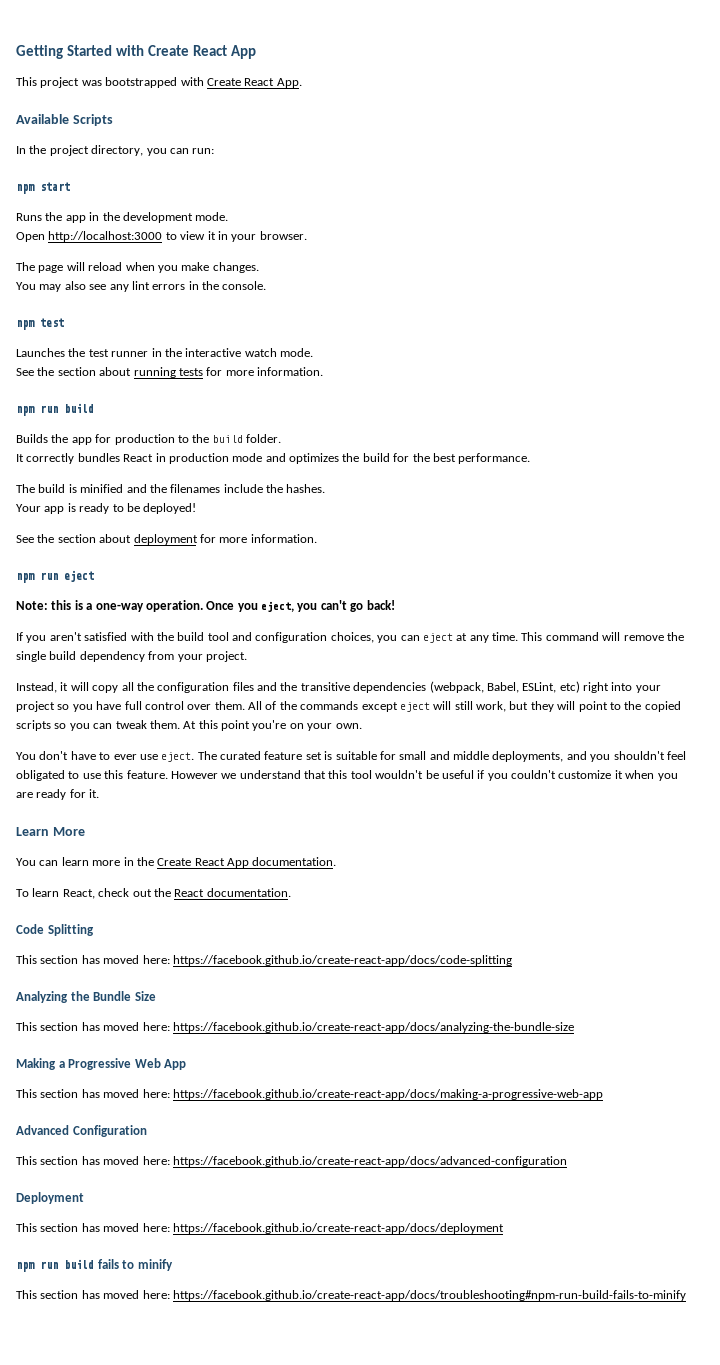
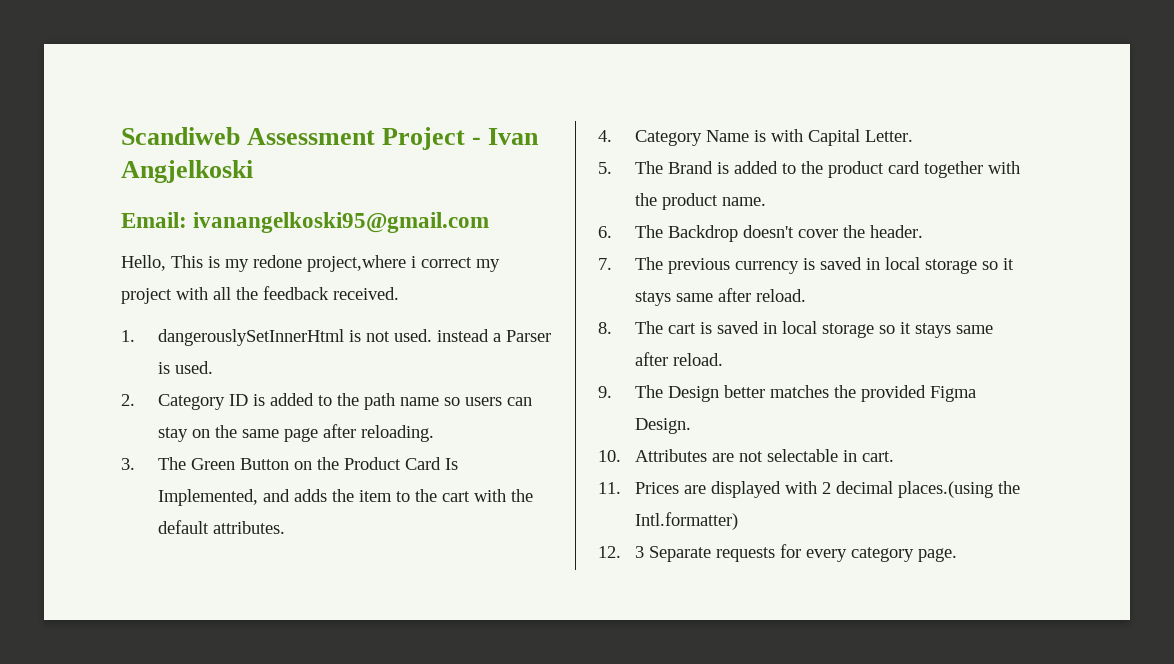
[16,45,256,59] [16,77,302,88] [16,114,113,126] [16,145,215,156] [16,182,70,194] [16,212,229,223] [16,231,307,242] [16,262,259,273] [16,281,267,292] [16,318,64,330] [16,348,313,357] [16,367,323,378] [16,403,94,416] [16,434,281,445] [16,453,531,464] [16,484,326,493] [16,503,197,514] [16,534,317,545] [16,570,94,583] [16,600,395,612] [16,632,684,643] [16,651,247,662] [16,681,661,693] [16,701,681,712] [16,720,362,731] [16,751,686,762] [16,770,678,781] [16,789,100,800] [16,827,85,836] [16,857,337,868] [16,888,291,899] [16,924,94,936] [16,955,512,966] [16,991,156,1003] [16,1022,574,1033] [16,1058,187,1070] [16,1089,603,1100] [16,1125,147,1137] [16,1156,567,1167] [16,1192,84,1204] [16,1223,504,1234] [16,1259,173,1272] [16,1290,686,1301] Getting Started with Create React App // This project was bootstrapped with Create React App. // Available Scripts // In the project directory, you can run: // npm start // Runs the app in the development mode. // Open http://localhost:3000 to view it in your browser. // The page will reload when you make changes. // You may also see any lint errors in the console. // npm test // Launches the test runner in the interactive watch mode. // See the section about running tests for more information. // npm run build // Builds the app for production to the build folder. // It correctly bundles React in production mode and optimizes the build for the best performance. // The build is minified and the filenames include the hashes. // Your app is ready to be deployed! // See the section about deployment for more information. // npm run eject // Note: this is a one-way operation. Once you eject, you can't go back! // If you aren't satisfied with the build tool and configuration choices, you can eject at any time. This command will remove the single build dependency from your project. // Instead, it will copy all the configuration files and the transitive dependencies (webpack, Babel, ESLint, etc) right into your project so you have full control over them. All of the commands except eject will still work, but they will point to the copied scripts so you can tweak them. At this point you're on your own. // You don't have to ever use eject. The curated feature set is suitable for small and middle deployments, and you shouldn't feel obligated to use this feature. However we understand that this tool wouldn't be useful if you couldn't customize it when you are ready for it. // Learn More // You can learn more in the Create React App documentation. // To learn React, check out the React documentation. // Code Splitting // This section has moved here: https://facebook.github.io/create-react-app/docs/code-splitting // Analyzing the Bundle Size // This section has moved here: https://facebook.github.io/create-react-app/docs/analyzing-the-bundle-size // Making a Progressive Web App // This section has moved here: https://facebook.github.io/create-react-app/docs/making-a-progressive-web-app // Advanced Configuration // This section has moved here: https://facebook.github.io/create-react-app/docs/advanced-configuration // Deployment // This section has moved here: https://facebook.github.io/create-react-app/docs/deployment // npm run build fails to minify // This section has moved here: https://facebook.github.io/create-react-app/docs/troubleshooting#npm-run-build-fails-to-minify -> [121,127,540,150] [121,160,253,183] [121,212,490,233] [121,255,500,272] [121,286,399,304] [121,329,551,346] [157,361,213,374] [121,393,532,410] [157,424,434,442] [121,457,458,470] [157,489,533,506] [157,520,285,534] [598,129,913,146] [598,161,1020,178] [634,193,766,210] [598,225,923,242] [598,257,1014,274] [634,288,806,306] [598,321,993,338] [634,352,723,366] [598,385,976,402] [634,418,691,434] [598,449,894,462] [598,481,1020,498] [634,512,738,530] [598,544,957,562] Scandiweb Assessment Project - Ivan Angjelkoski // Email: ivanangelkoski95@gmail.com // Hello, This is my redone project,where i correct my project with all the feedback received. // 1. dangerouslySetInnerHtml is not used. instead a Parser is used. // 2. Category ID is added to the path name so users can stay on the same page after reloading. // 3. The Green Button on the Product Card Is Implemented, and adds the item to the cart with the default attributes. // 4. Category Name is with Capital Letter. // 5. The Brand is added to the product card together with the product name. // 6. The Backdrop doesn't cover the header. // 7. The previous currency is saved in local storage so it stays same after reload. // 8. The cart is saved in local storage so it stays same after reload. // 9. The Design better matches the provided Figma Design. // 10. Attributes are not selectable in cart. // 11. Prices are displayed with 2 decimal places.(using the Intl.formatter) // 12. 3 Separate requests for every category page.

